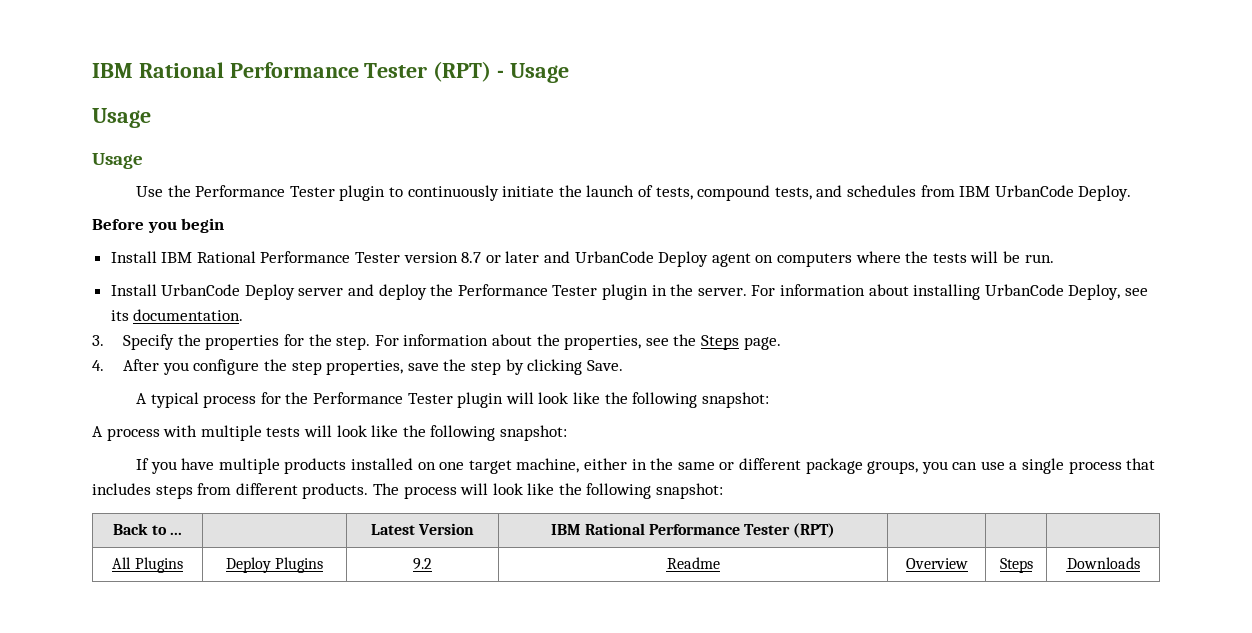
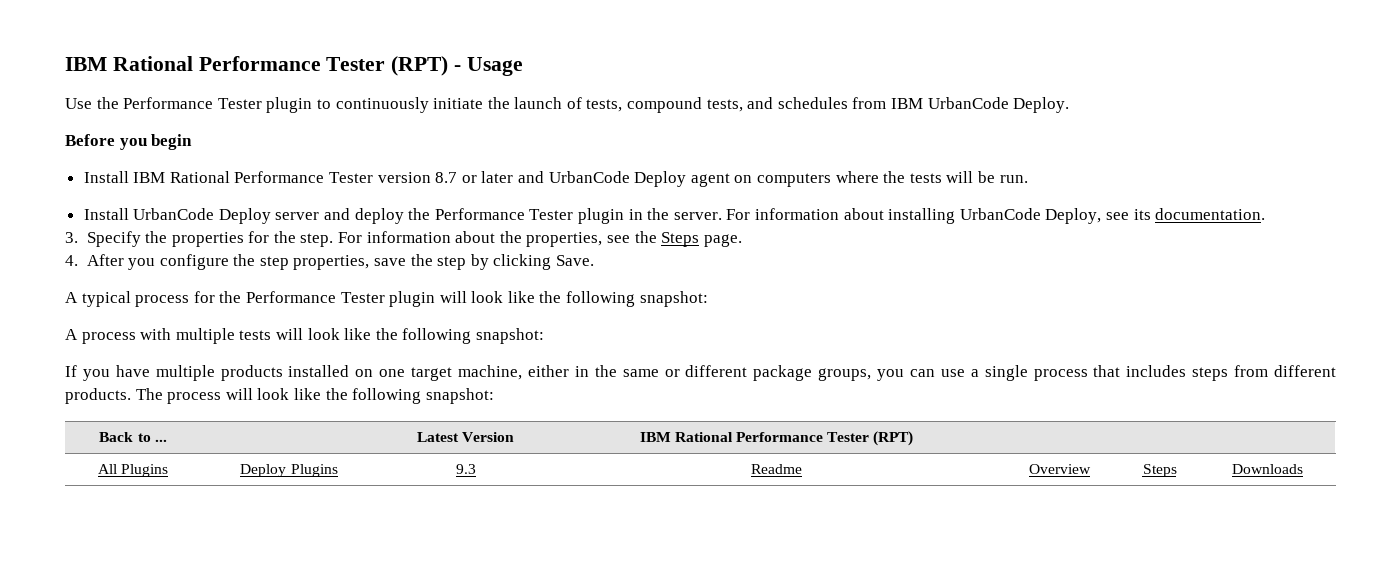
[92,108,151,128] [92,153,143,169] // Usage // Usage -> (523, 66) none
[413,558,432,570] 9.2 -> [455,464,476,474] 9.3

